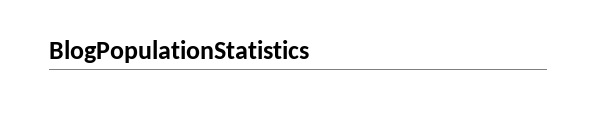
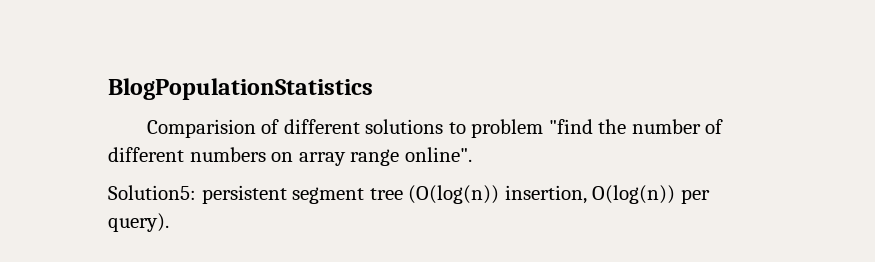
(309, 51) none -> [146,119,724,138] [108,147,472,166] [108,185,710,204] [108,213,169,232] // Comparision of different solutions to problem "find the number of different numbers on array range online". // Solution5: persistent segment tree (O(log(n)) insertion, O(log(n)) per query).

